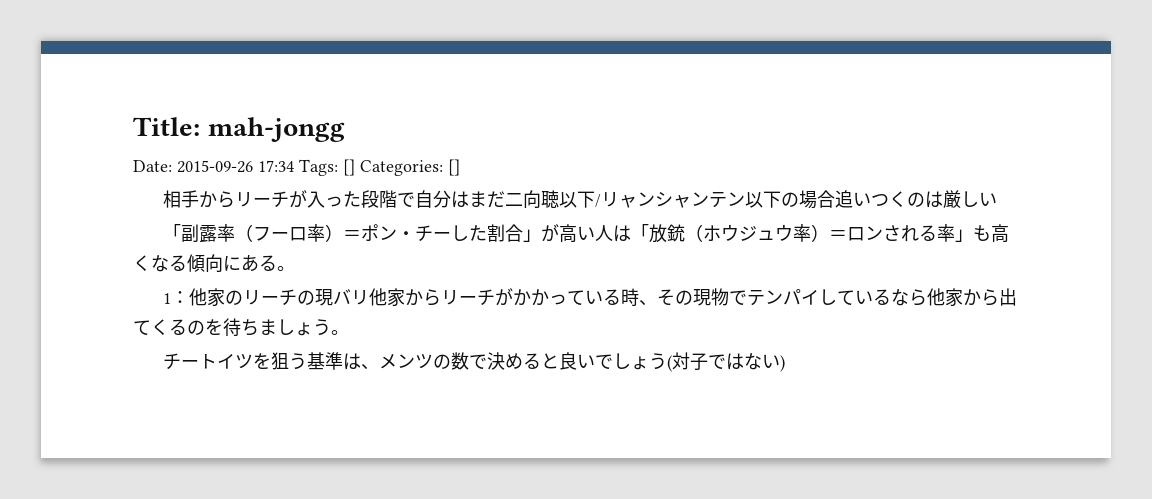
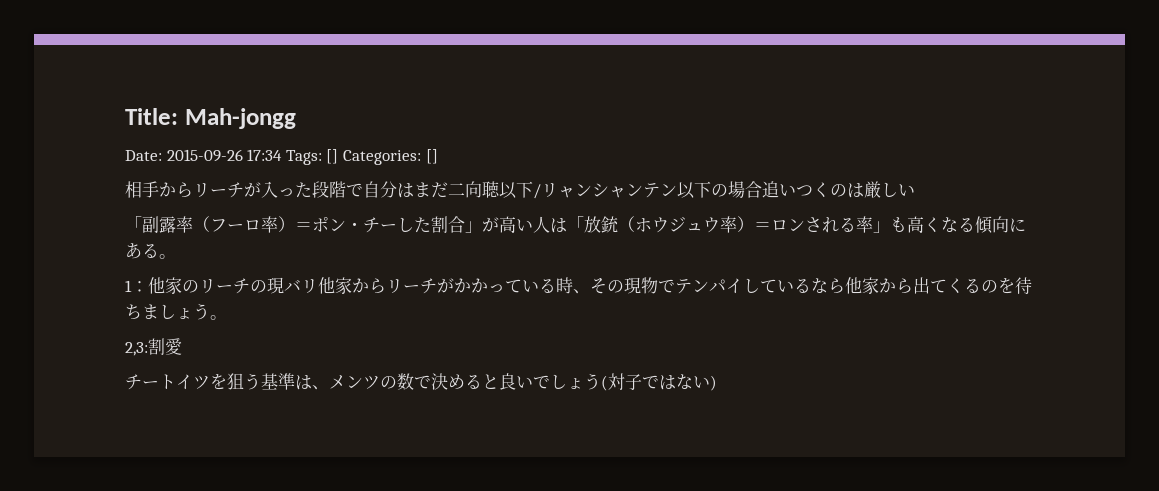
[207,117,345,142] mah-jongg -> [184,108,296,129] Mah-jongg
(349, 332) none -> [125,338,182,356] // 2,3:割愛

